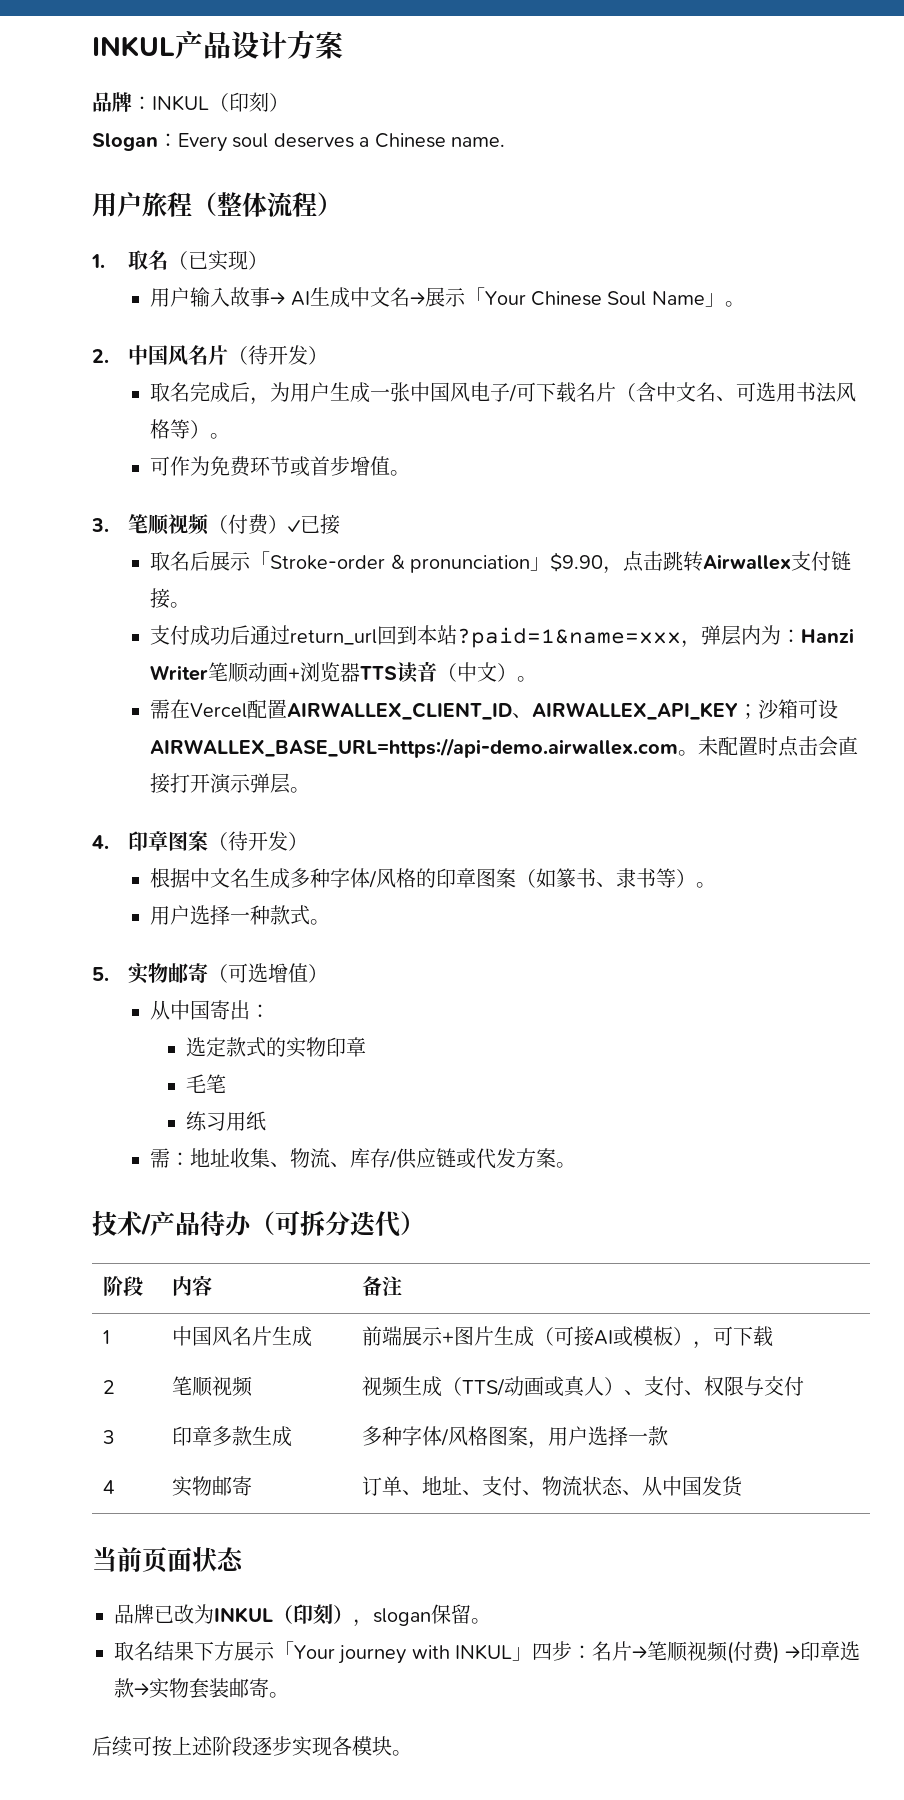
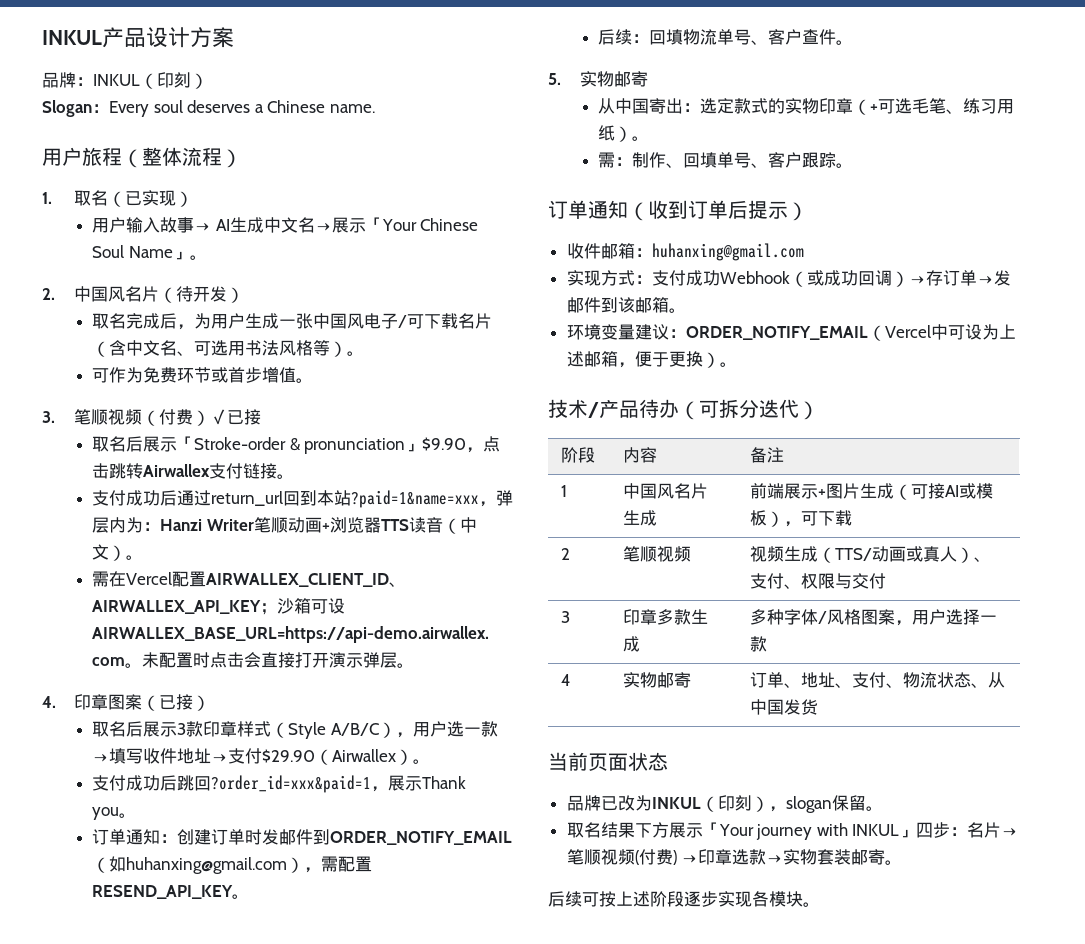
[228,831,309,851] [150,868,717,889] [150,905,311,925] 待开发） // 根据中文名生成多种字体/风格的印章图案（如篆书、隶书等）。 // 用户选择一种款式 -> [158,694,210,711] [92,721,498,739] [92,748,431,765] [92,775,467,793] [92,807,137,820] [92,829,513,845] [92,856,373,874] [92,885,250,899] [598,29,837,45] 已接） // 取名后展示3款印章样式（Style A/B/C），用户选一款→填写收件地址→支付$29.90（Airwallex）。 // 支付成功后跳回?order_id=xxx&paid=1，展示Thank you。 // 订单通知：创建订单时发邮件到ORDER_NOTIFY_EMAIL（如huhanxing@gmail.com），需配置RESEND_API_KEY。 // 后续：回填物流单号、客户查件
[208,963,329,983] （可选增值） -> (648, 79) none
(271, 1011) // -> (701, 107) none
(367, 1047) // -> [853,98,913,115] （+可选
(227, 1083) // -> [946,109,964,114] 、
(267, 1121) none -> [615,126,650,142] ）。
[190,1148,557,1169] 地址收集、物流、库存/供应链或代发方案 -> [632,152,854,168] [548,200,808,221] [566,243,804,261] [566,270,1011,287] [566,297,686,313] [566,324,1016,341] [566,351,720,368] 制作、回填单号、客户跟踪。 // 订单通知（收到订单后提示） // 收件邮箱：huhanxing@gmail.com // 实现方式：支付成功Webhook（或成功回调）→存订单→发邮件到该邮箱。 // 环境变量建议：ORDER_NOTIFY_EMAIL（Vercel中可设为上述邮箱，便于更换）

